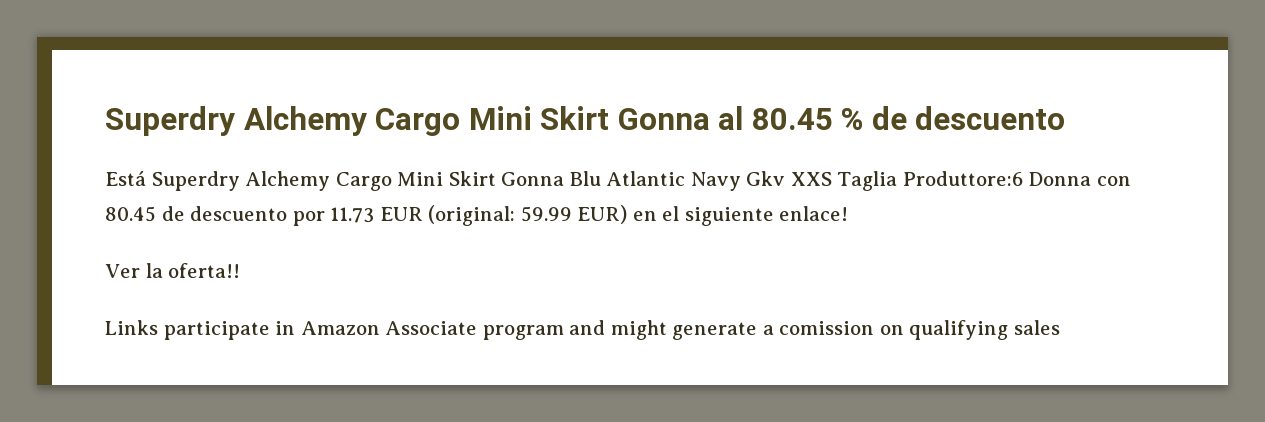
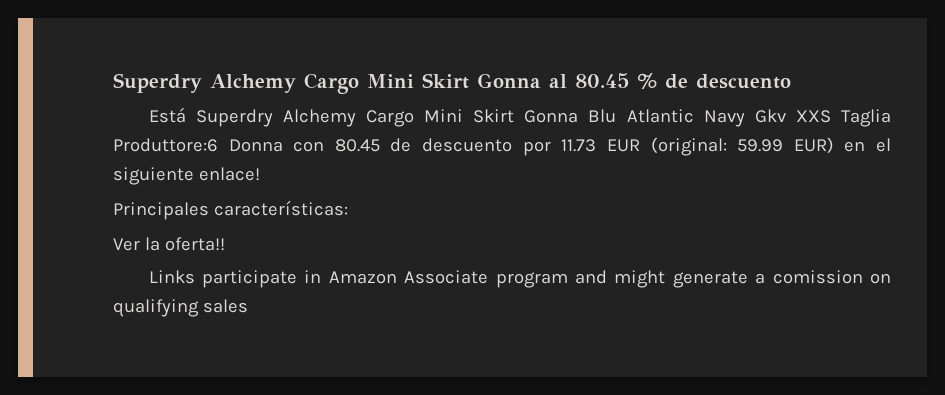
(849, 213) none -> [113,200,348,220] // Principales características:

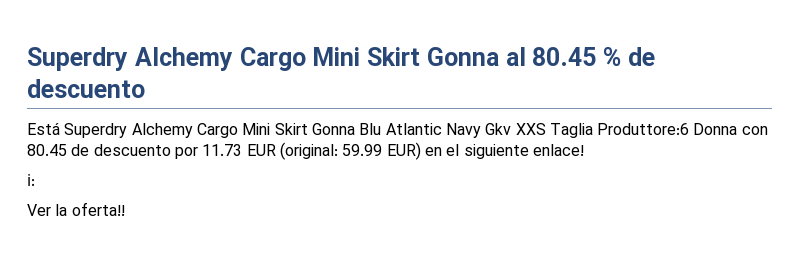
[113,200,348,220] Principales características: -> [27,174,35,186] ℹ:
[148,270,891,288] [113,299,248,317] // Links participate in Amazon Associate program and might generate a comission on qualifying sales -> (125, 209) none

